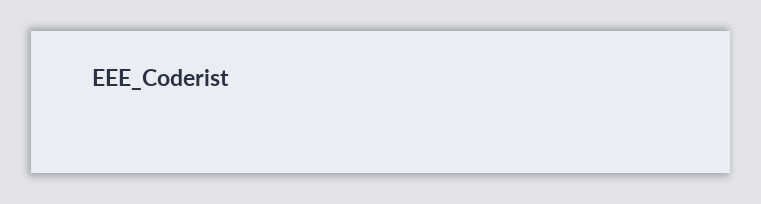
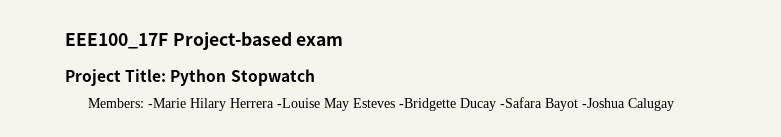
[92,69,229,90] EEE_Coderist -> [65,32,344,50] [65,69,315,86] [87,97,674,111] EEE100_17F Project-based exam // Project Title: Python Stopwatch // Members: -Marie Hilary Herrera -Louise May Esteves -Bridgette Ducay -Safara Bayot -Joshua Calugay

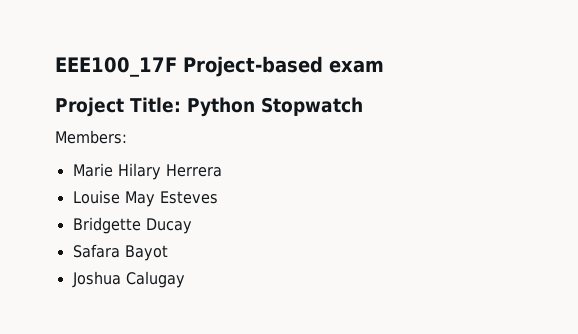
[147,98,186,108] -Marie -> [72,163,113,177] // Marie
[276,98,320,108] -Louise -> [72,190,120,204] // Louise
[398,98,456,111] -Bridgette -> [72,217,141,234] // Bridgette
[499,97,542,108] -Safara -> [72,244,120,258] // Safara
[581,98,625,108] -Joshua -> [71,271,121,288] // Joshua

